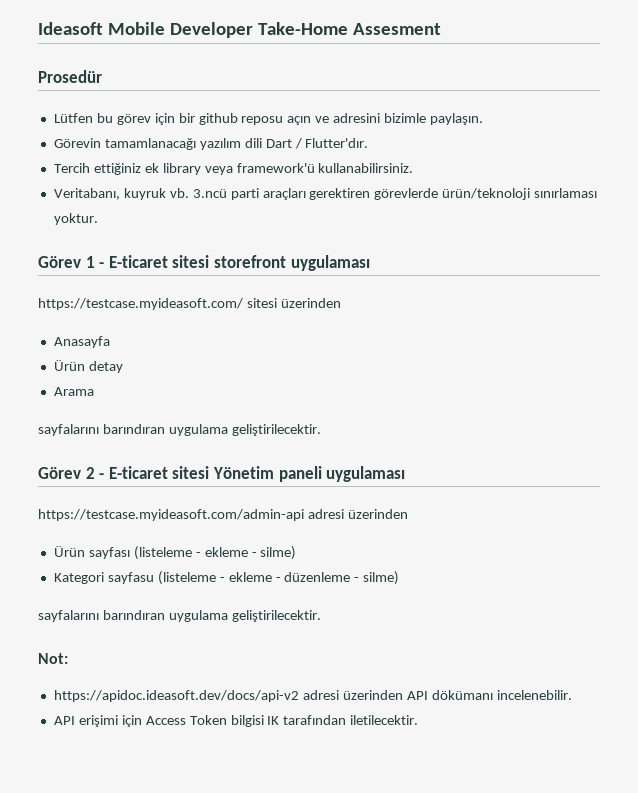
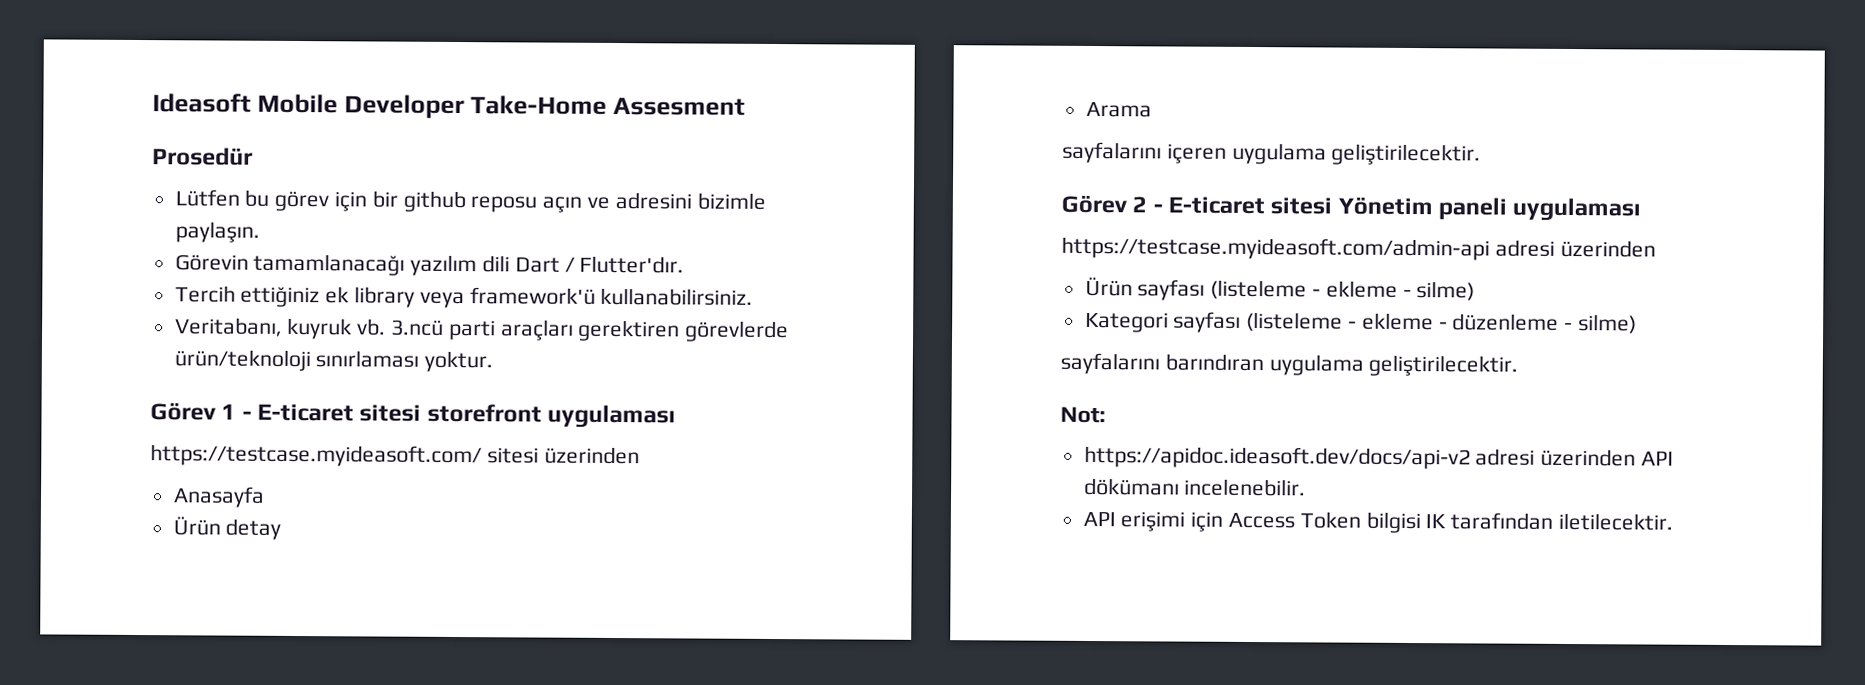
[102,424,165,434] barındıran -> [1166,143,1227,164] içeren
[107,572,154,584] sayfasu -> [1173,311,1242,333] sayfası

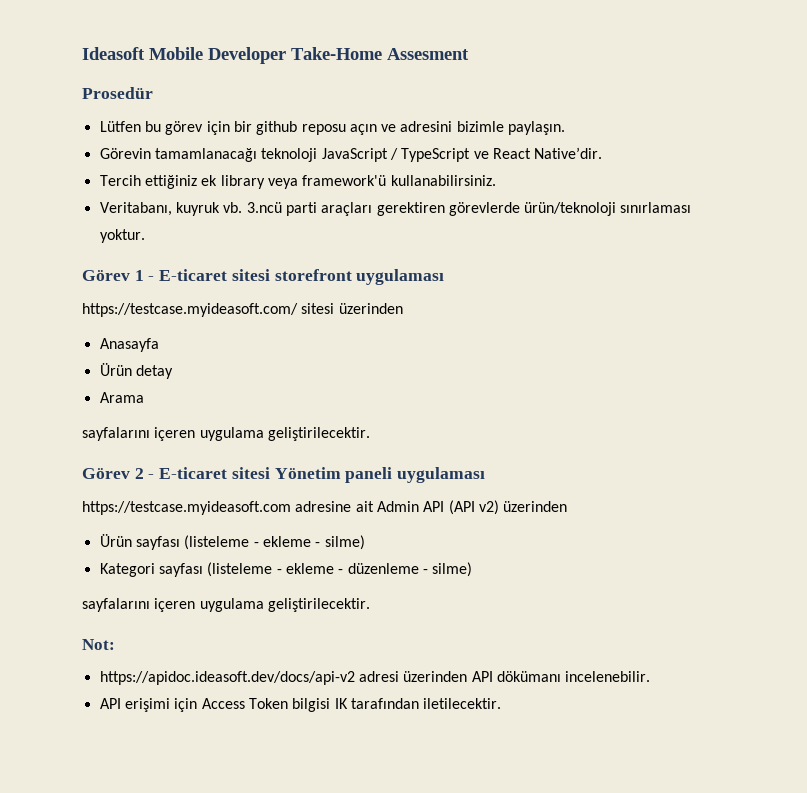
[410,254,685,277] yazılım dili Dart / Flutter'dır. -> [261,147,603,162] teknoloji JavaScript / TypeScript ve React Native’dir.
[1061,236,1555,261] https://testcase.myideasoft.com/admin-api adresi -> [82,500,499,515] https://testcase.myideasoft.com adresine ait Admin API (API v2)
[1164,353,1264,372] barındıran -> [154,598,196,612] içeren

